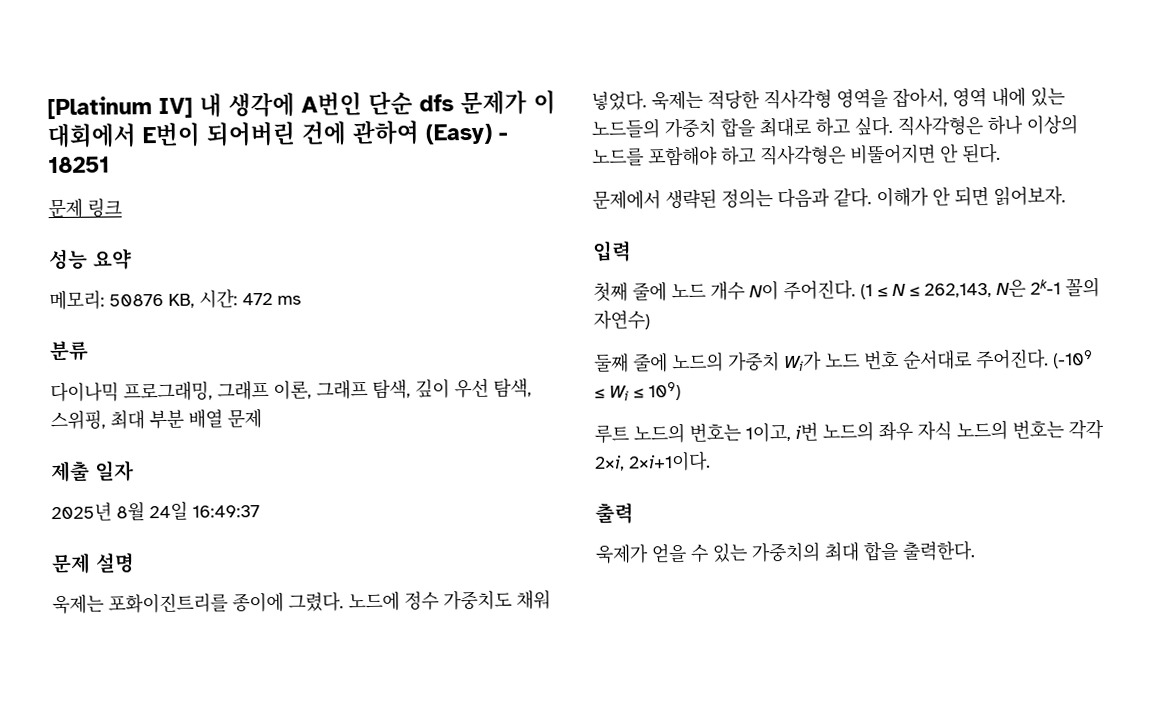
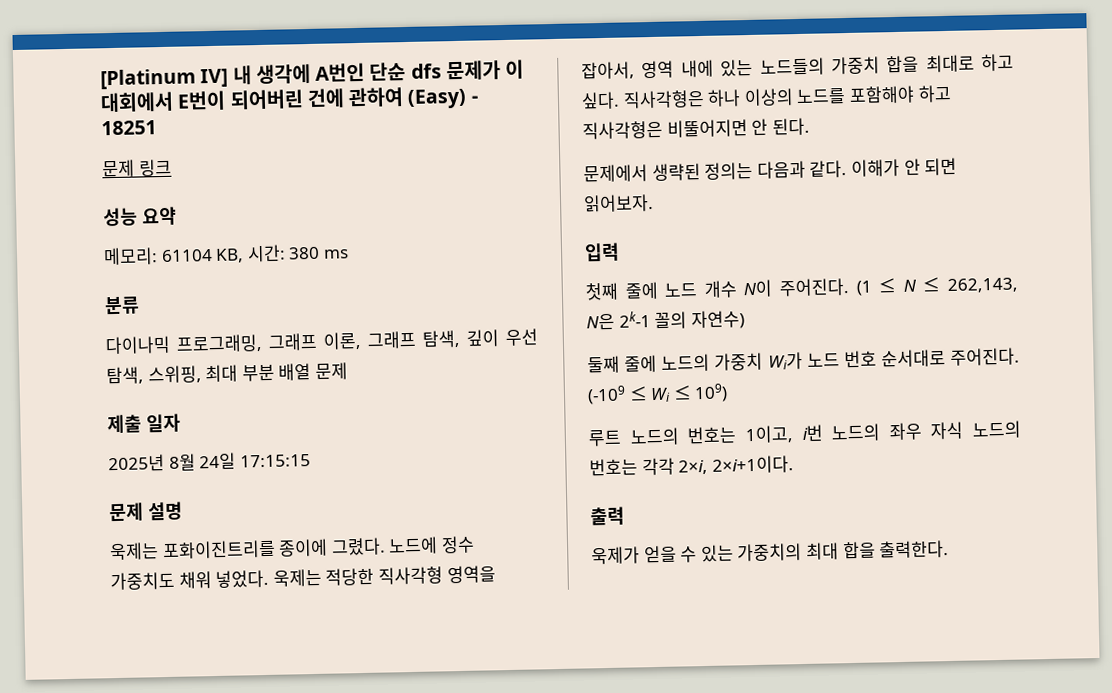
[109,293,164,307] 50876 -> [160,249,213,263] 61104
[242,292,273,306] 472 -> [288,246,321,260] 380
[192,505,260,518] 16:49:37 -> [239,454,311,468] 17:15:15

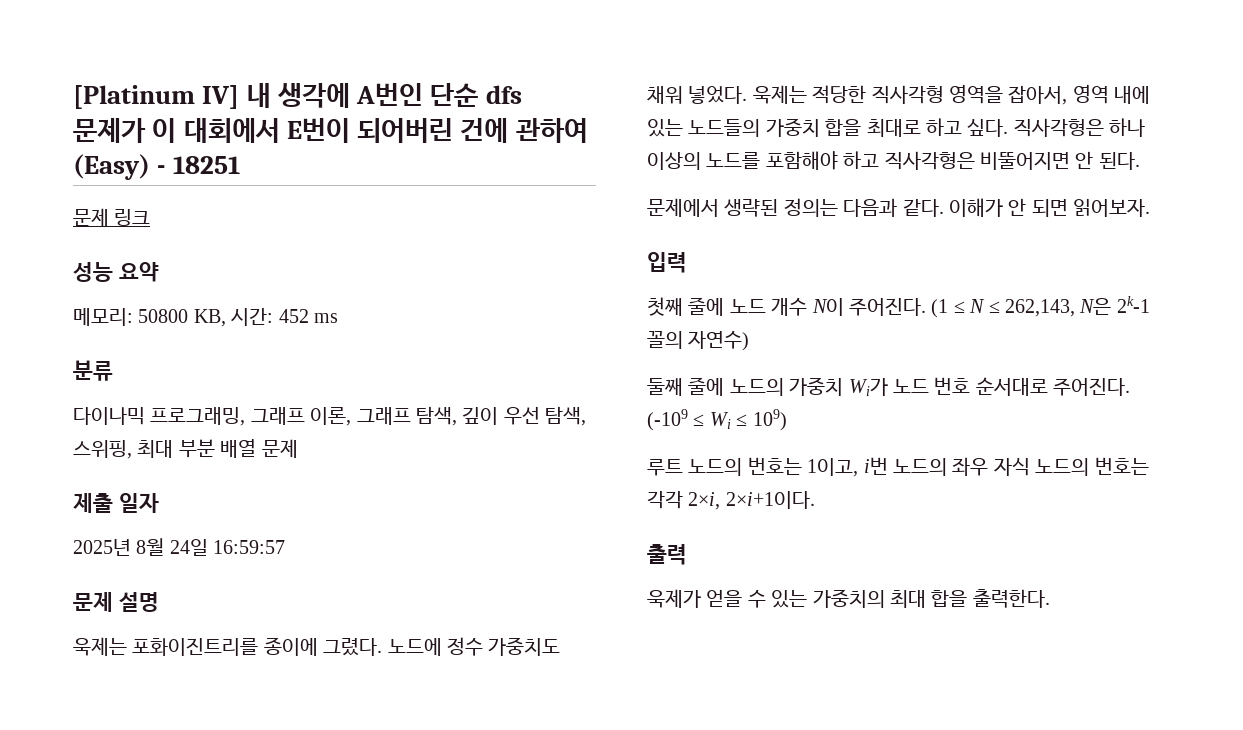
[160,249,213,263] 61104 -> [138,309,189,323] 50800
[288,246,321,260] 380 -> [278,309,309,323] 452
[239,454,311,468] 17:15:15 -> [213,540,286,554] 16:59:57

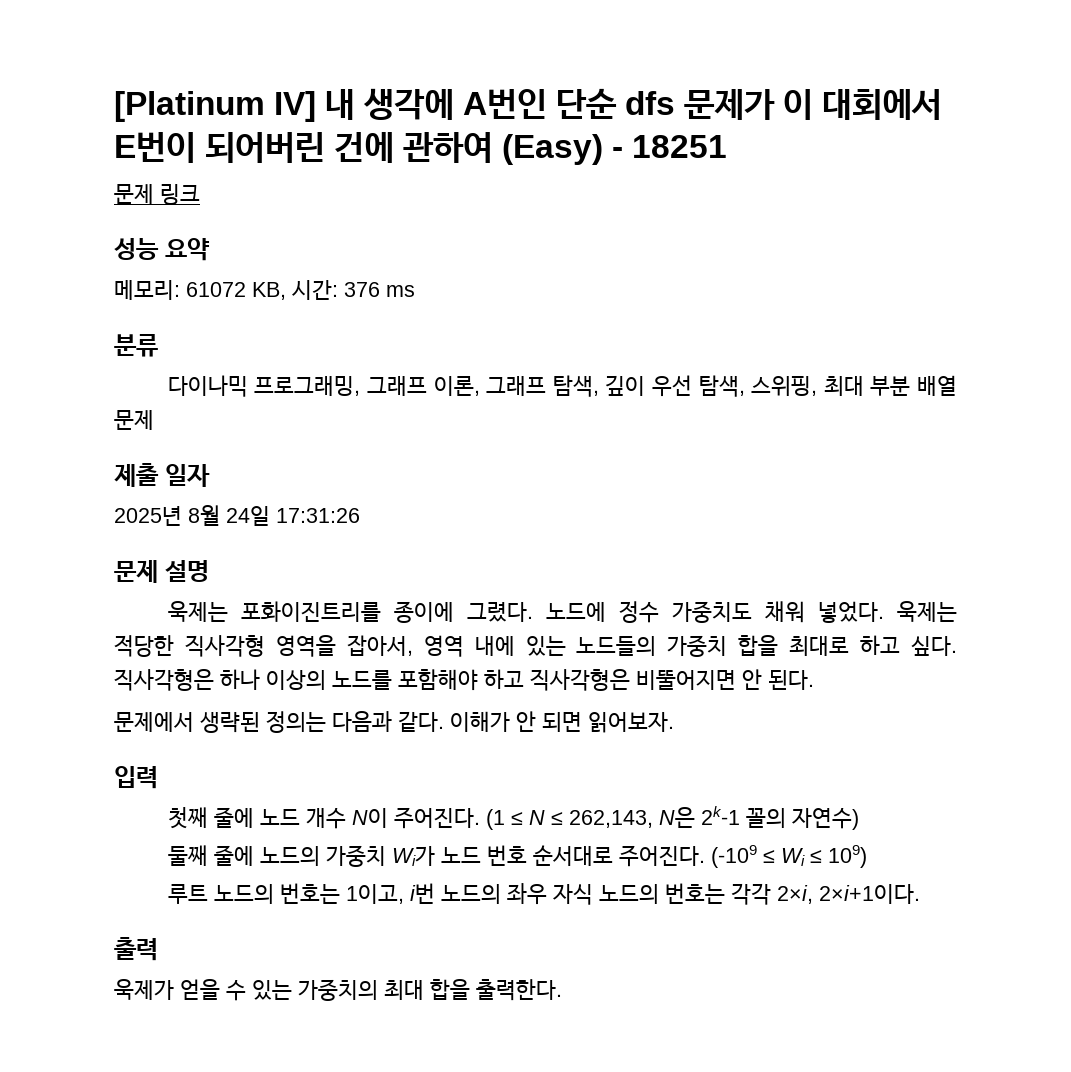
[138,309,189,323] 50800 -> [186,282,246,297] 61072
[278,309,309,323] 452 -> [344,282,380,297] 376
[213,540,286,554] 16:59:57 -> [276,508,360,523] 17:31:26

